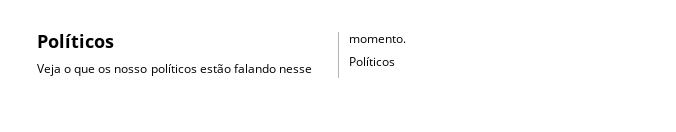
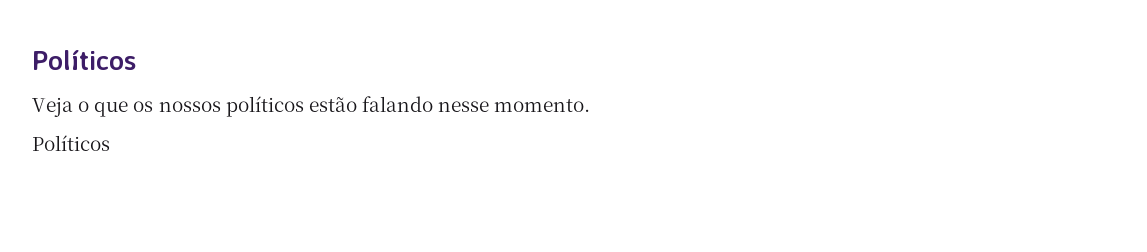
[114,67,148,73] nosso -> [158,101,221,112] nossos

